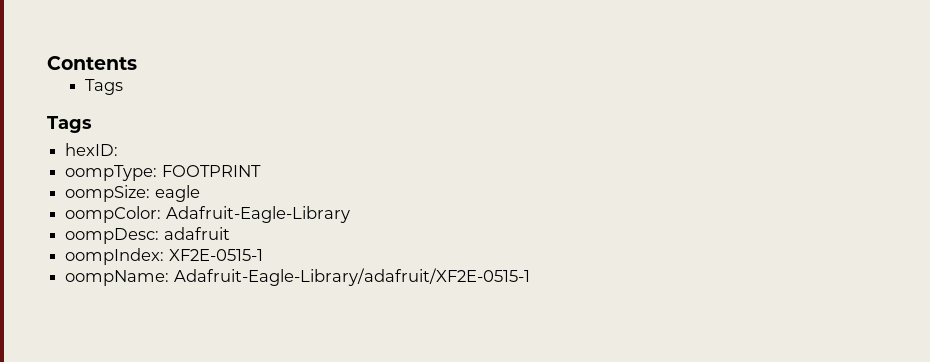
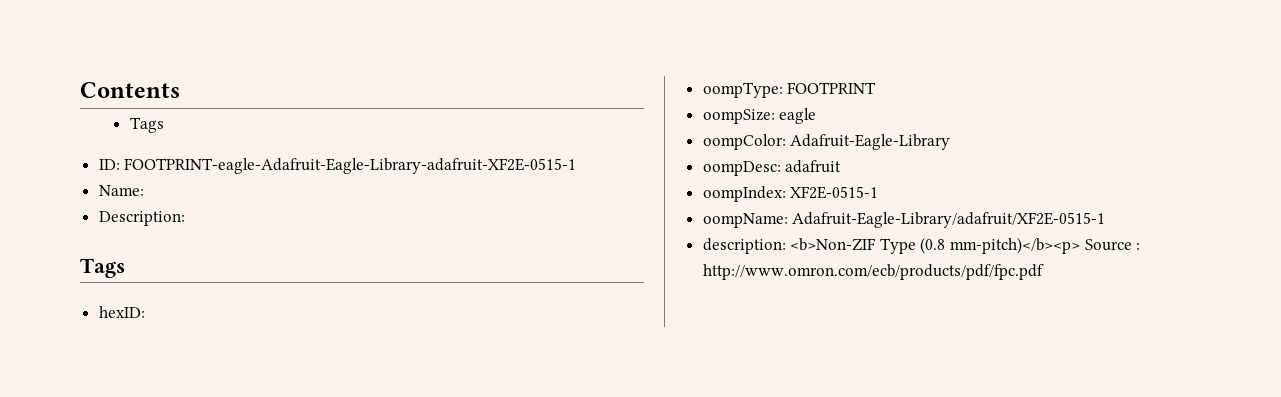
(123, 87) none -> [98,158,577,174] [98,185,144,196] [98,211,185,226] // ID: FOOTPRINT-eagle-Adafruit-Eagle-Library-adafruit-XF2E-0515-1 // Name: // Description:
(530, 277) none -> [702,237,1141,254] [702,264,1044,280] // description: <b>Non-ZIF Type (0.8 mm-pitch)</b><p> Source : http://www.omron.com/ecb/products/pdf/fpc.pdf

